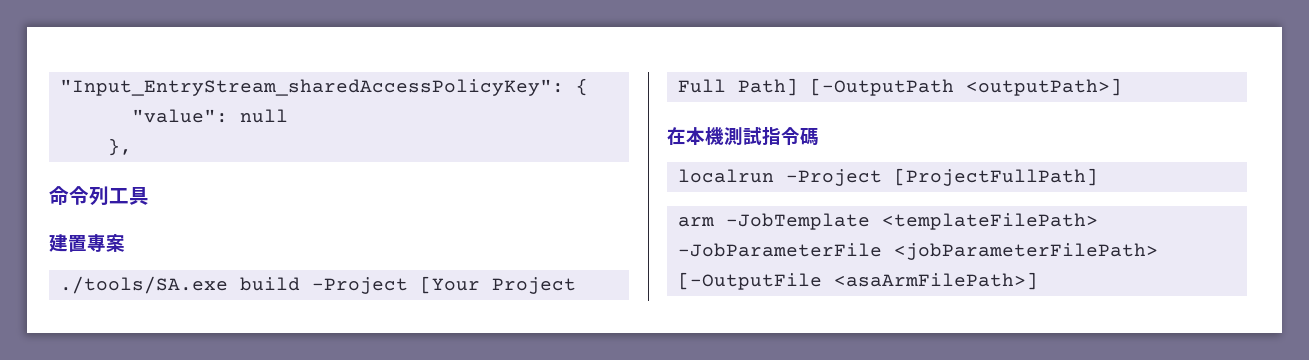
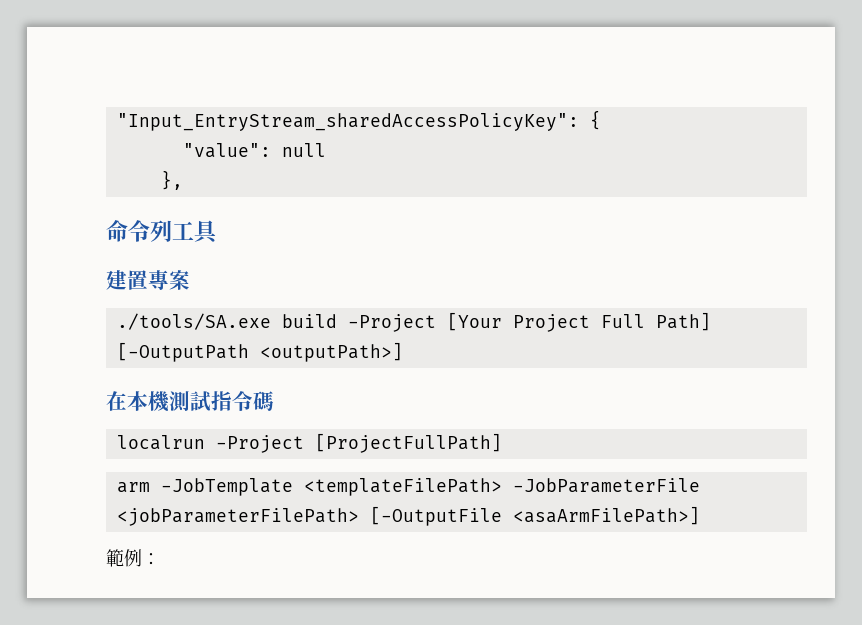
(1038, 281) none -> [106,549,160,567] // 範例：

